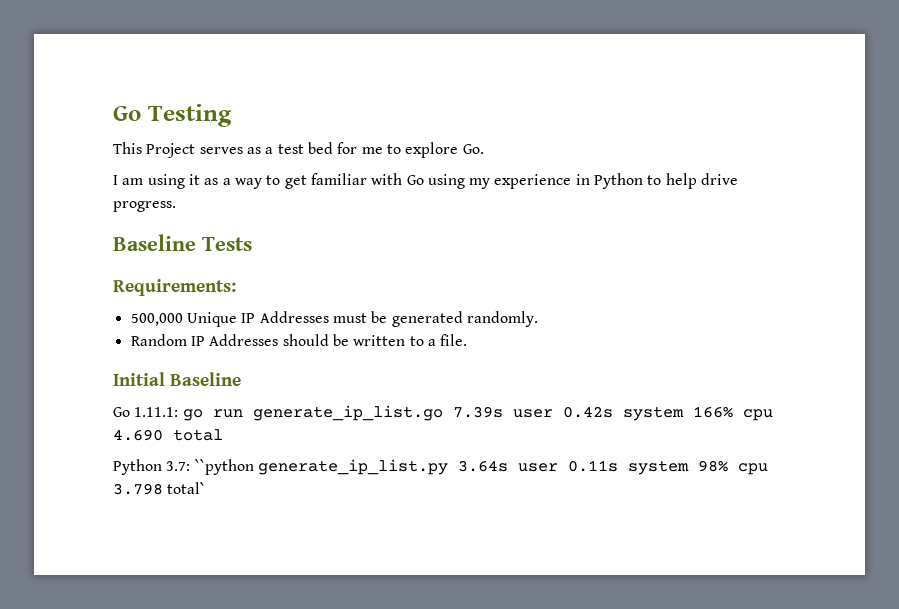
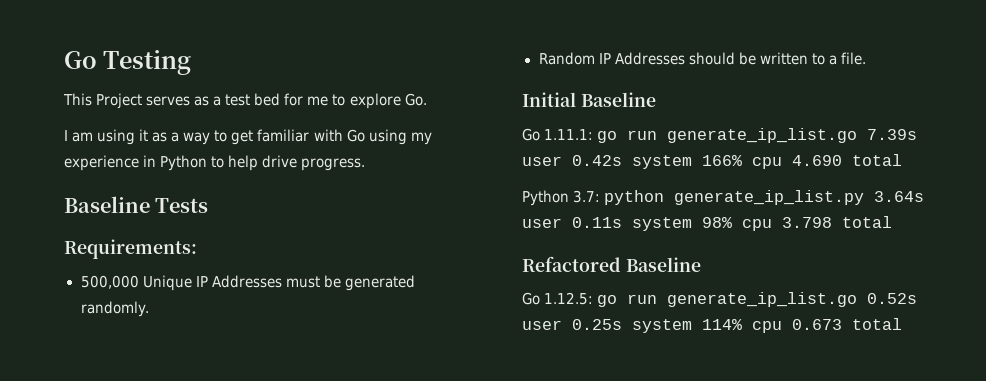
[194,459,254,475] ``python -> [604,190,665,205] python
[167,482,206,494] total` -> [842,216,892,228] [522,256,701,272] [522,292,918,307] [522,318,902,333] total // Refactored Baseline // Go 1.12.5: go run generate_ip_list.go 0.52s user 0.25s system 114% cpu 0.673 total

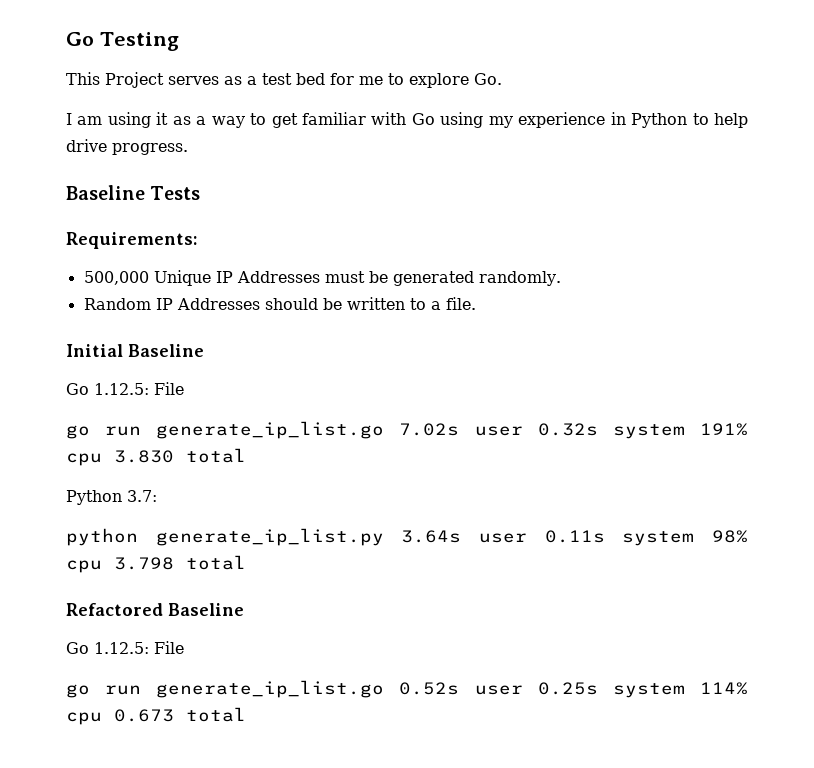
[544,128,918,143] [522,155,842,169] 1.11.1: go run generate_ip_list.go 7.39s user 0.42s system 166% cpu 4.690 -> [94,382,184,395] [66,421,748,439] [66,450,174,466] 1.12.5: File // go run generate_ip_list.go 7.02s user 0.32s system 191% cpu 3.830
(601, 196) none -> (157, 496) //
(594, 298) none -> [154,641,184,654] File //

